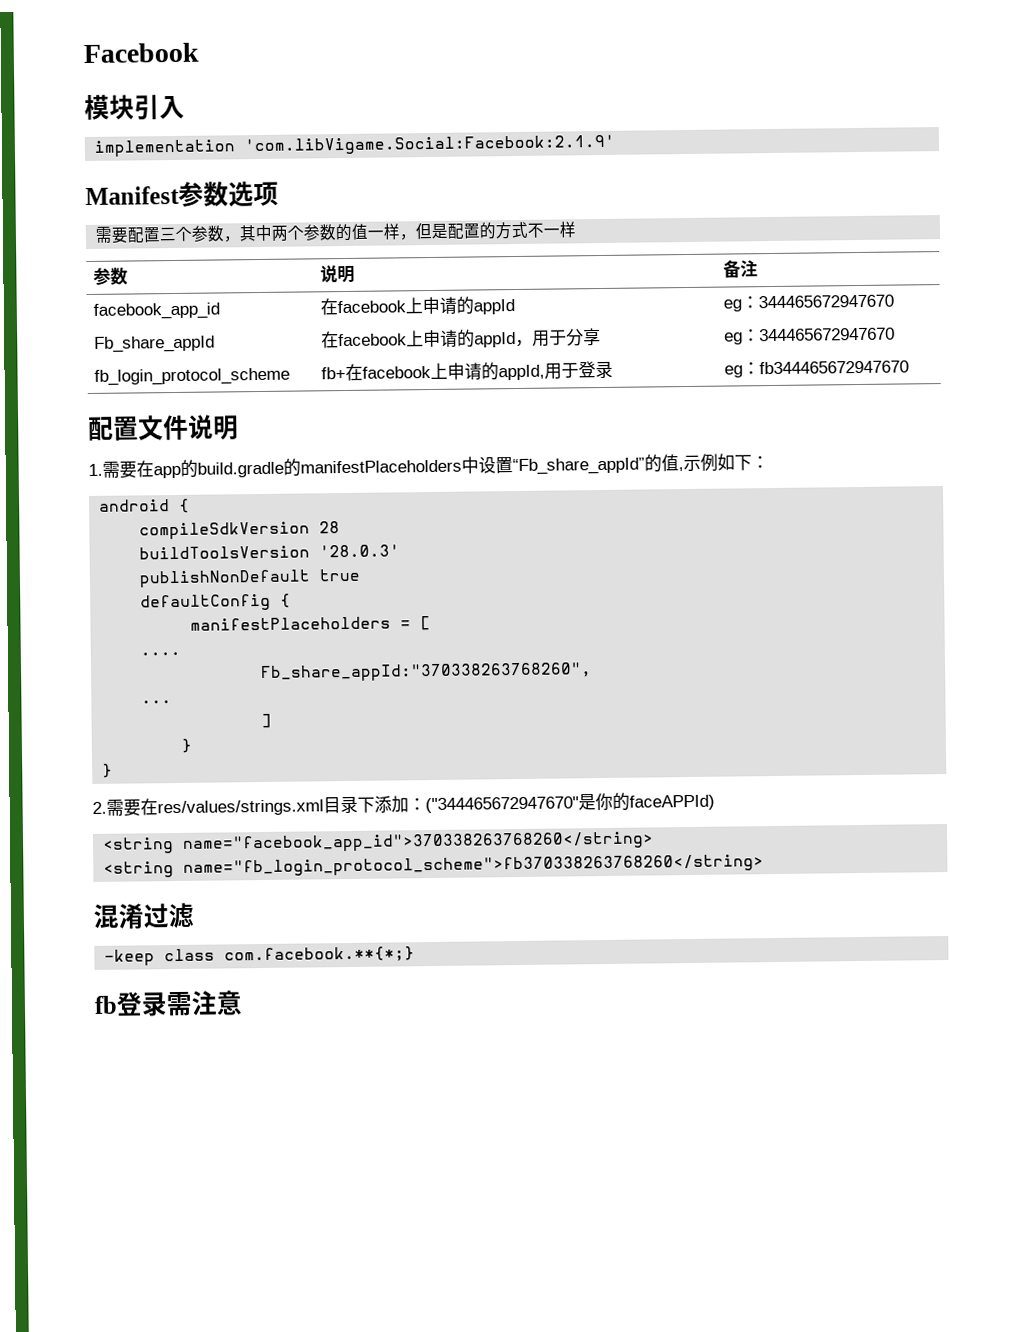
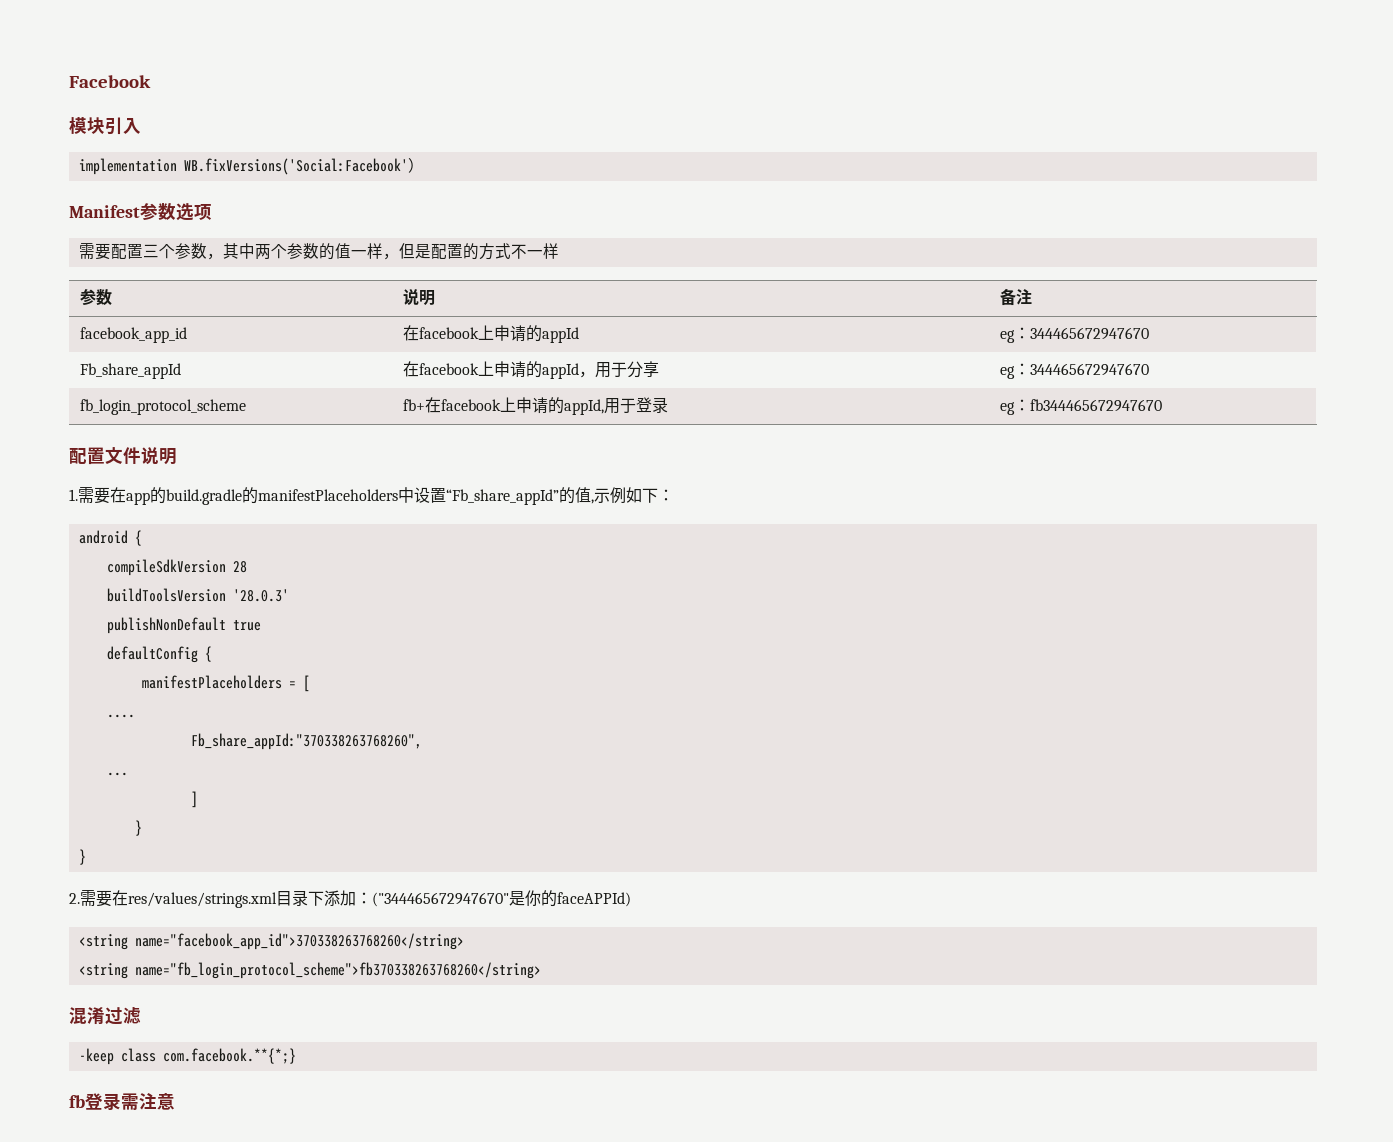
[244,134,616,156] 'com.libVigame.Social:Facebook:2.1.9' -> [183,158,424,175] WB.fixVersions('Social:Facebook'）

